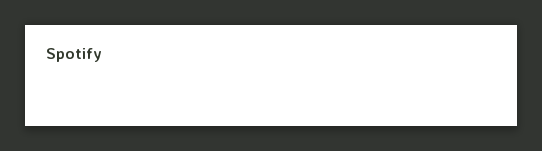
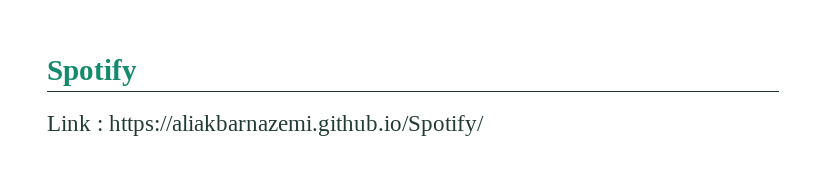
(102, 55) none -> [47,115,485,136] // Link : https://aliakbarnazemi.github.io/Spotify/

